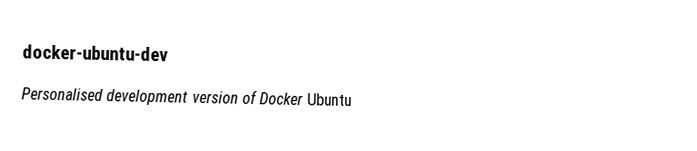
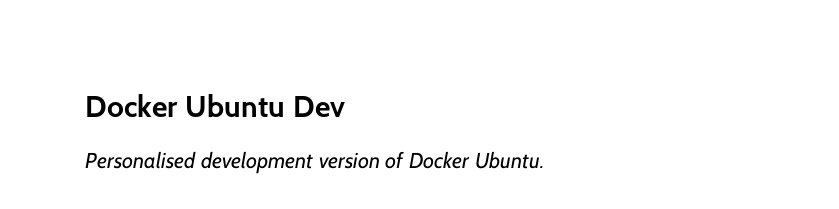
[22,44,169,62] docker-ubuntu-dev -> [85,94,346,117] Docker Ubuntu Dev
[306,93,352,107] Ubuntu -> [475,151,545,169] Ubuntu.

